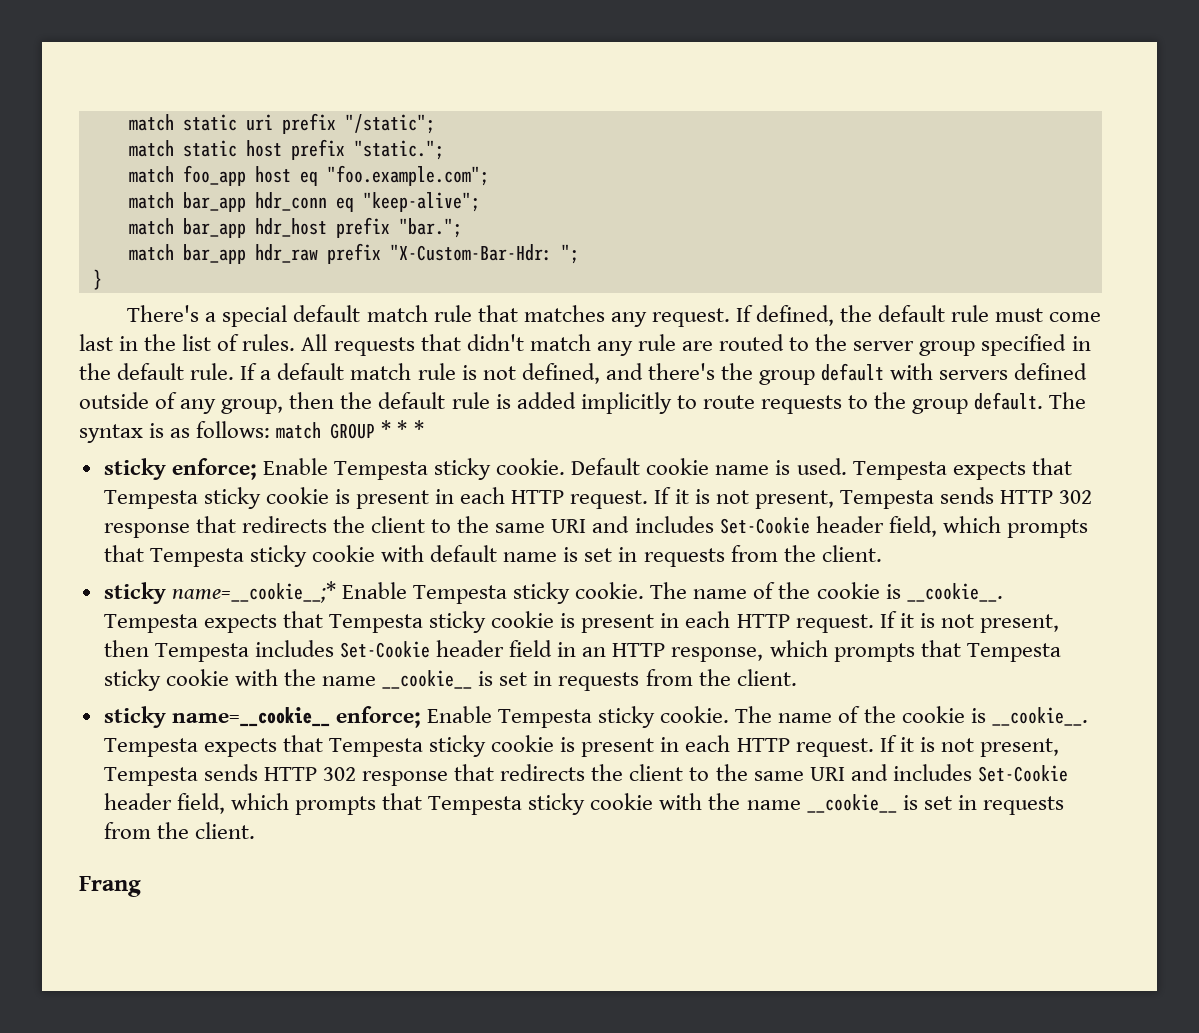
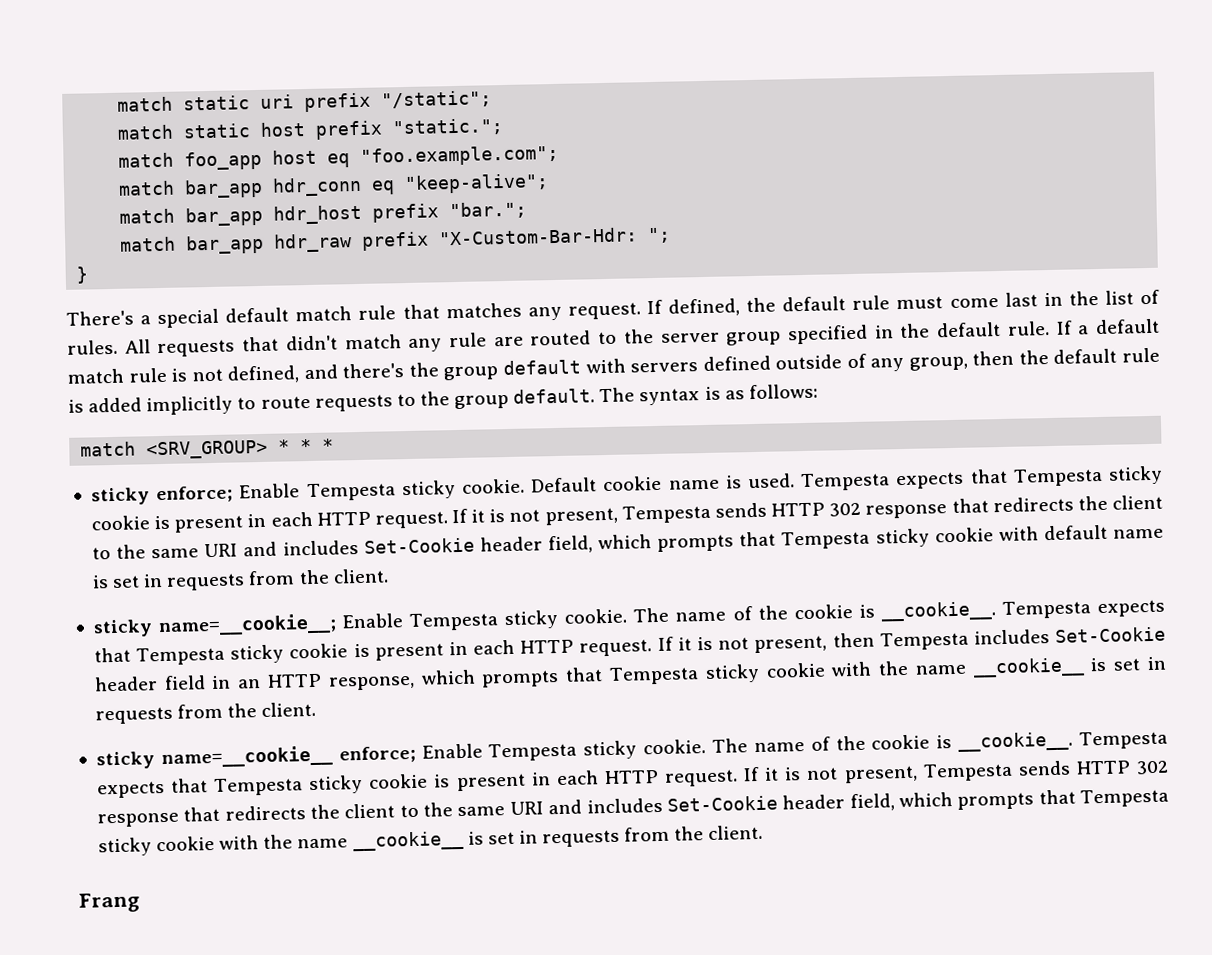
[276,422,376,439] match GROUP -> [80,439,269,460] // match <SRV_GROUP>
[171,581,336,603] name=__cookie__;* -> [157,613,337,637] name=__cookie__;

